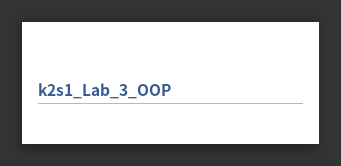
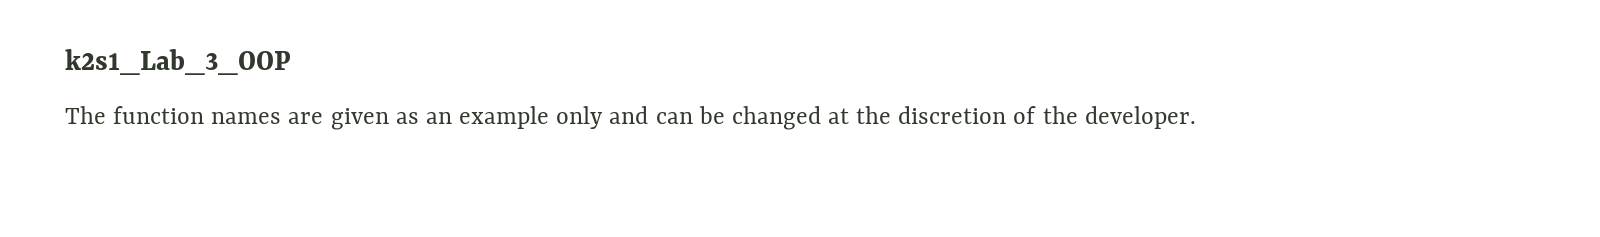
(171, 91) none -> [65,106,1196,130] // The function names are given as an example only and can be changed at the discretion of the developer.

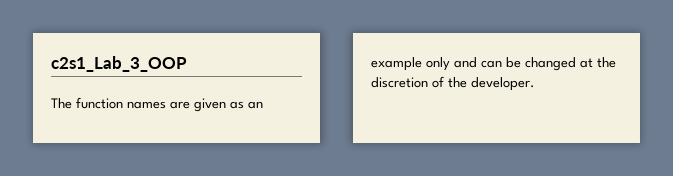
[65,49,291,75] k2s1_Lab_3_OOP -> [51,56,187,72] c2s1_Lab_3_OOP

